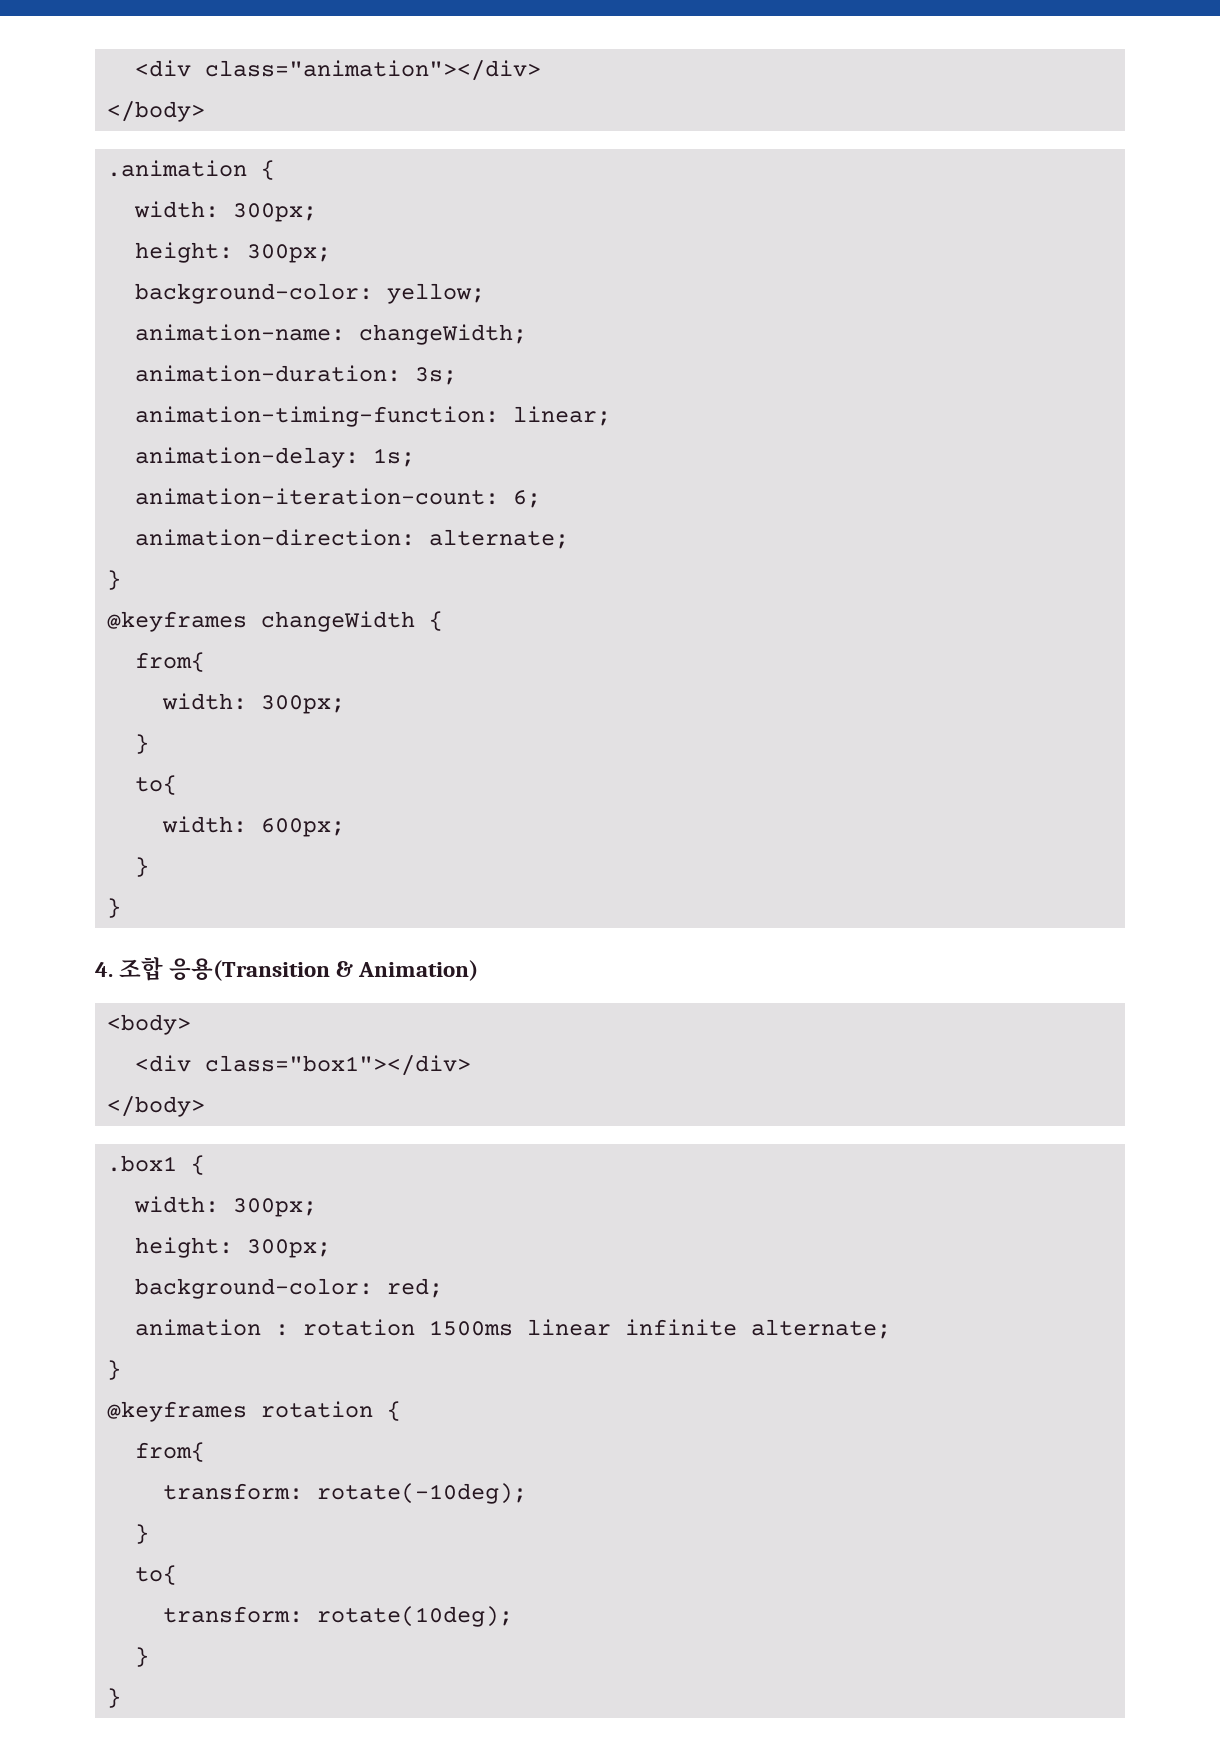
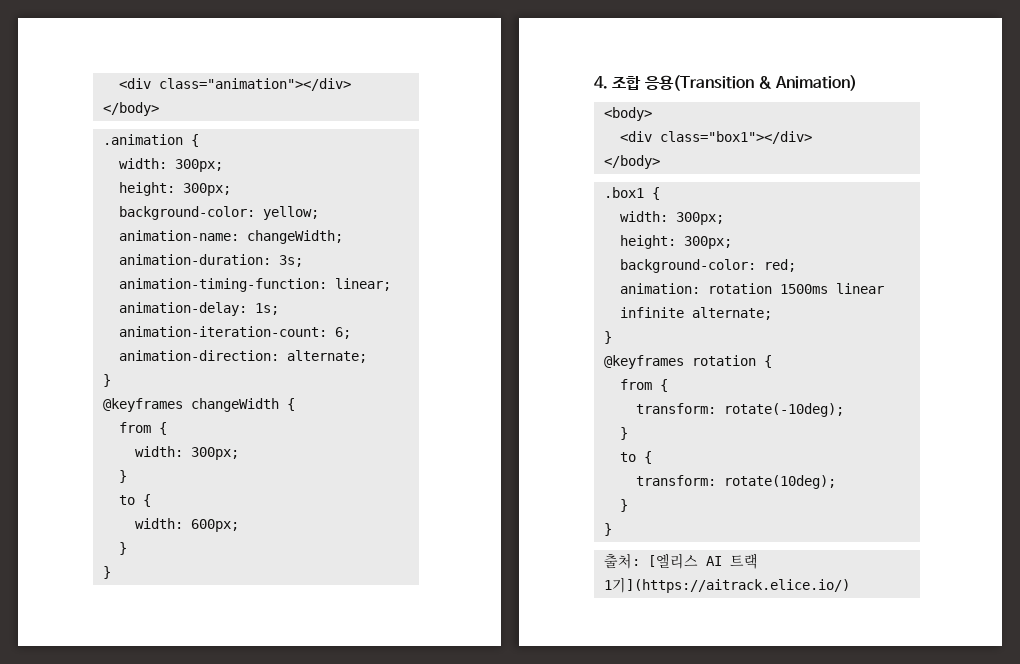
[135,652,205,672] from{ -> [118,422,167,435] from {
[135,775,177,795] to{ -> [118,494,151,507] to {
[135,1319,289,1336] animation : -> [619,283,700,294] animation:
[135,1442,205,1462] from{ -> [619,379,668,392] from {
[135,1565,177,1585] to{ -> [619,451,652,464] to {
(121, 1698) none -> [603,553,758,569] [603,577,850,593] // 출처: [엘리스 AI 트랙 1기](https://aitrack.elice.io/)

